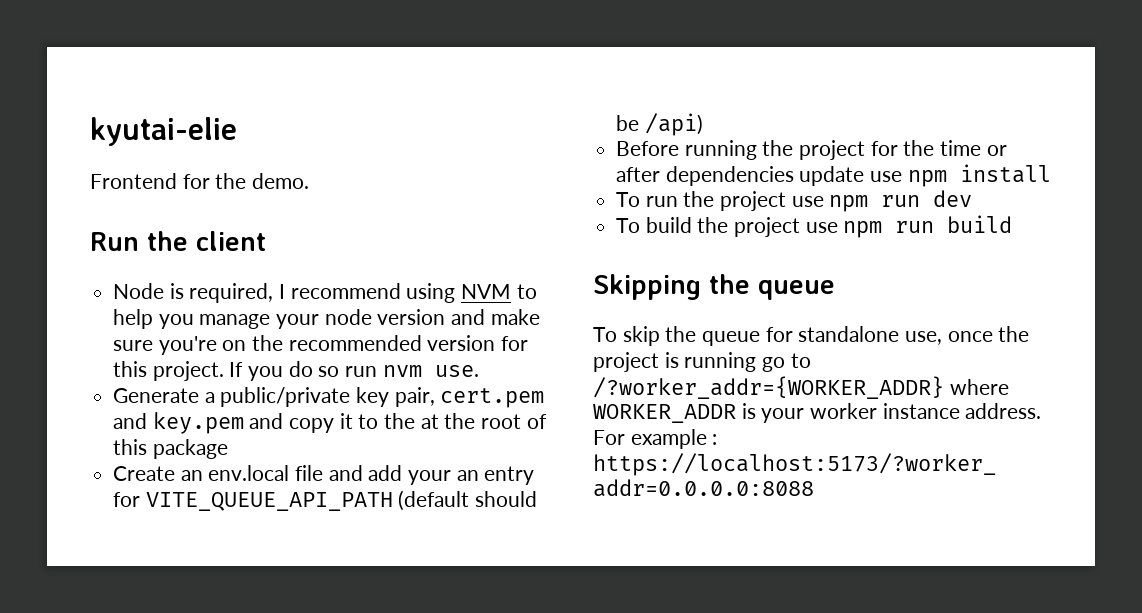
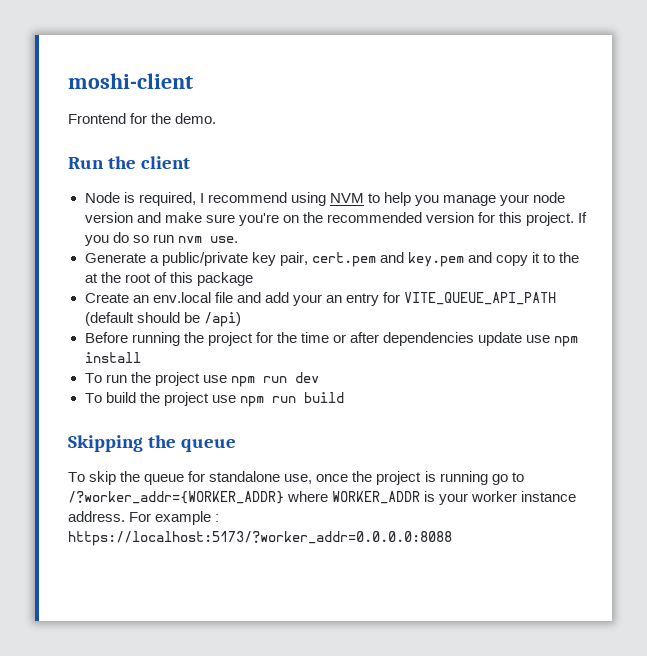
[90,117,237,146] kyutai-elie -> [68,73,193,89] moshi-client

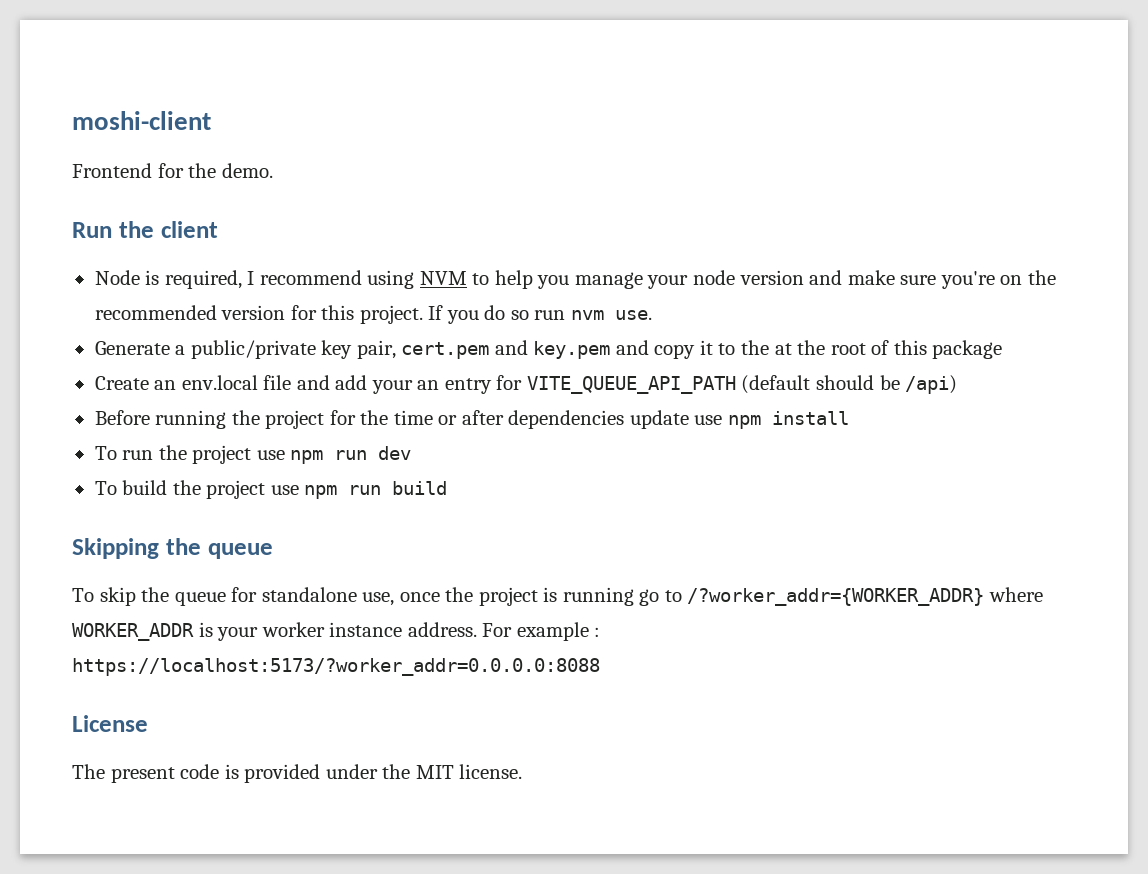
(452, 538) none -> [72,715,148,732] [72,764,523,783] // License // The present code is provided under the MIT license.

